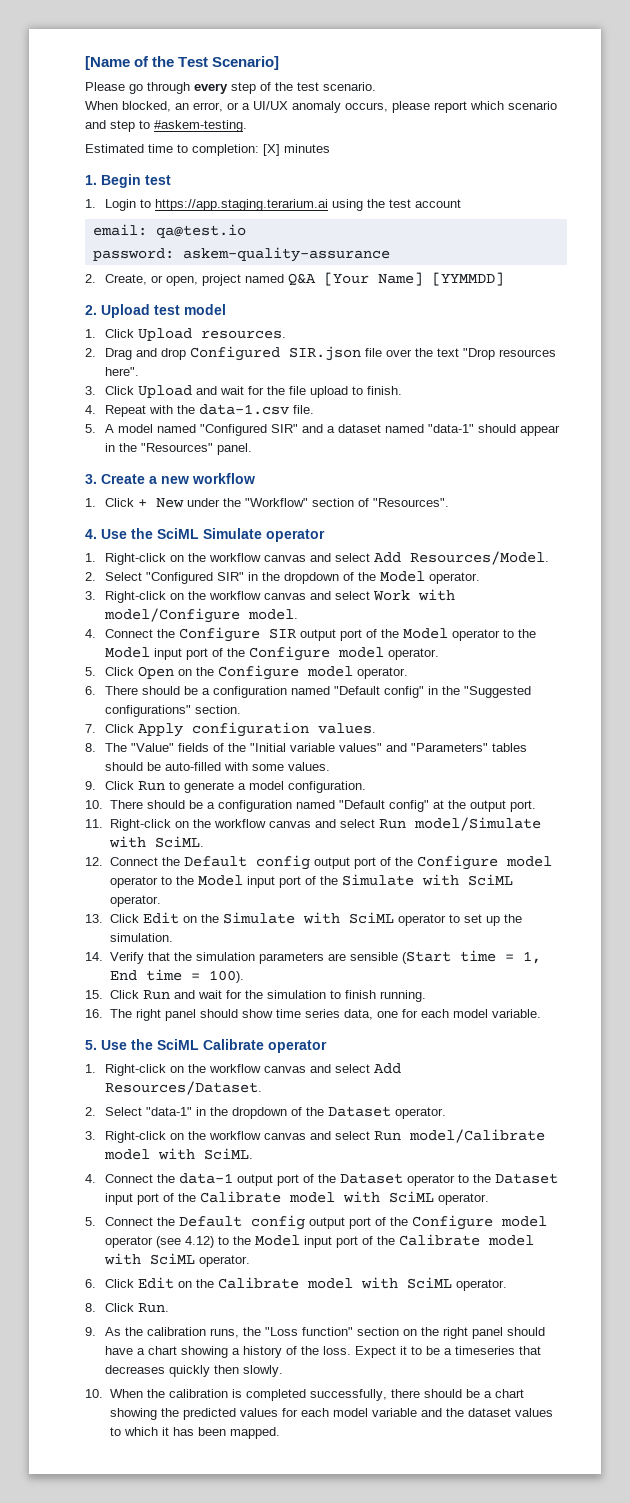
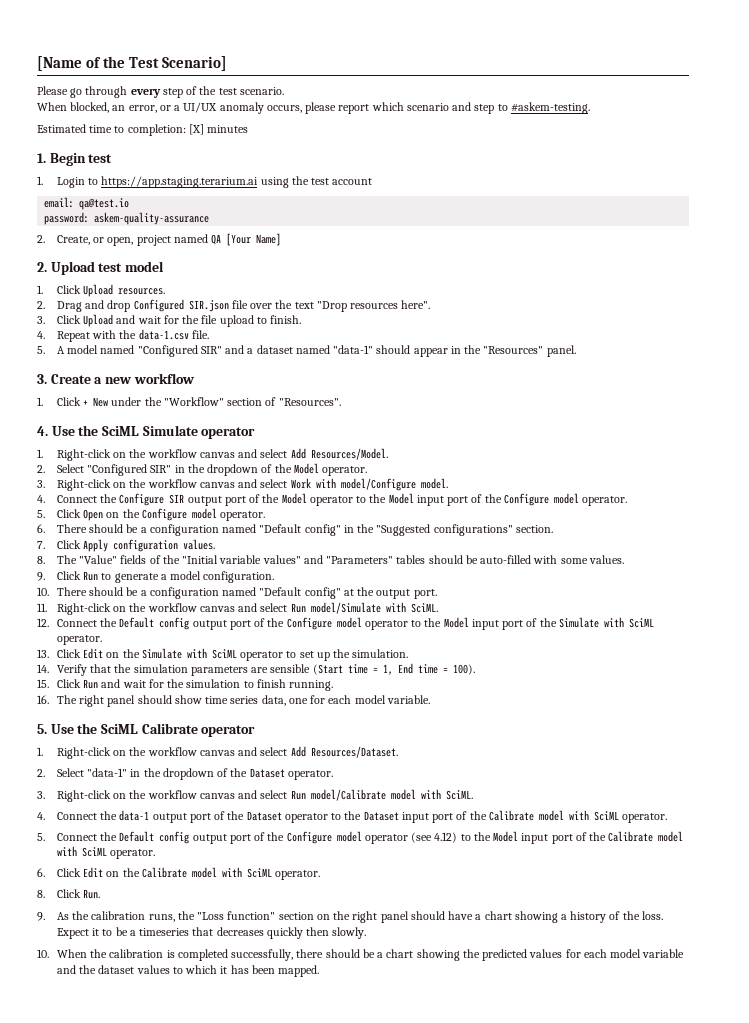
[288,273,317,286] Q&A -> [211,234,222,245] QA
[432,272,505,286] [YYMMDD] -> (282, 239) none

